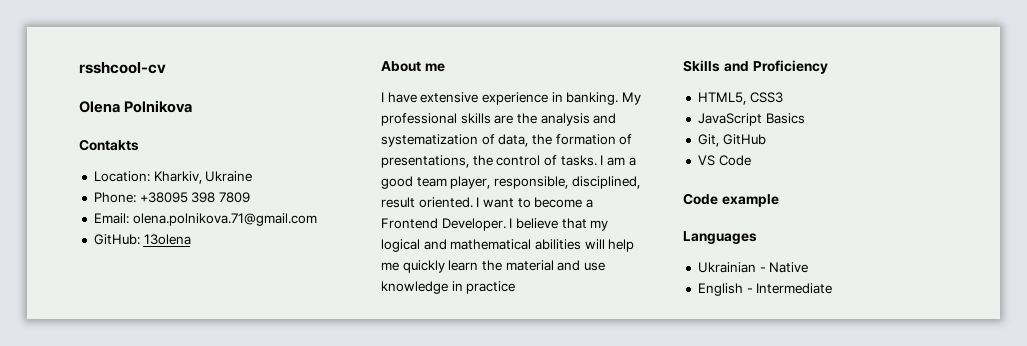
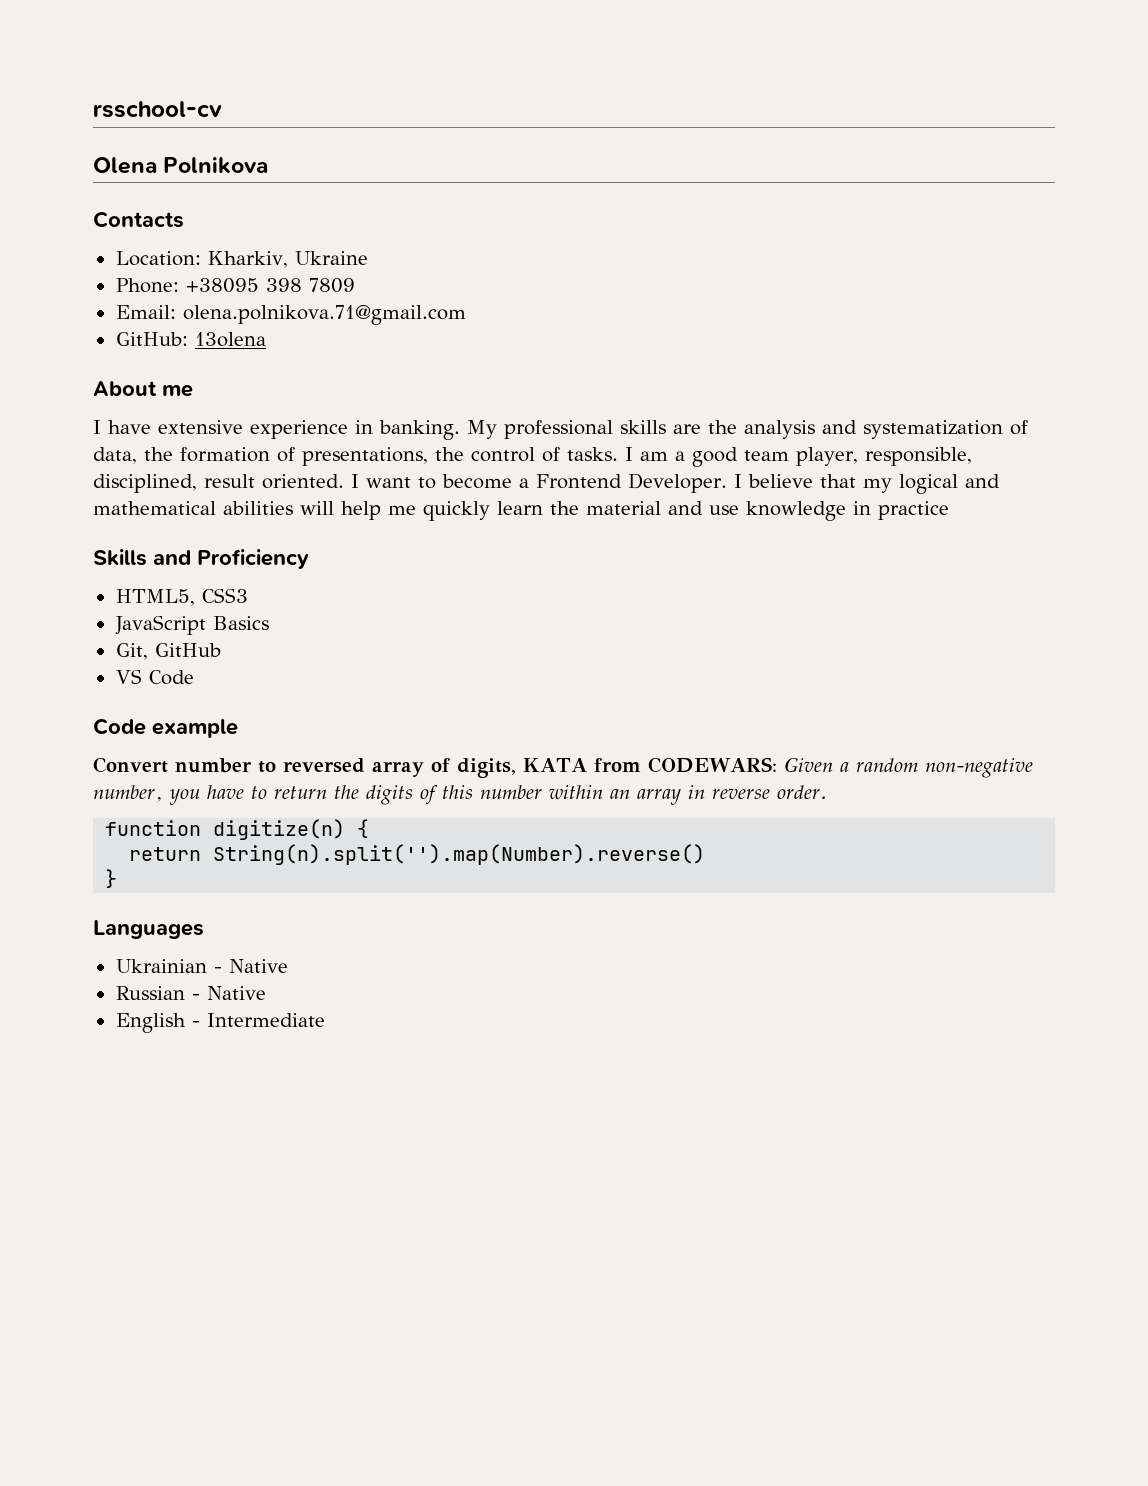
[79,62,166,74] rsshcool-cv -> [93,101,222,118] rsschool-cv
[79,139,139,151] Contakts -> [93,211,184,228] Contacts
(779, 200) none -> [93,757,1033,778] [93,785,827,805] [105,819,370,840] [129,844,706,865] [105,869,118,888] // Convert number to reversed array of digits, KATA from CODEWARS: Given a random non-negative number, you have to return the digits of this number within an array in reverse order. // function digitize(n) { // return String(n).split('').map(Number).reverse() // }
(809, 267) none -> [115,986,266,1000] // Russian - Native

